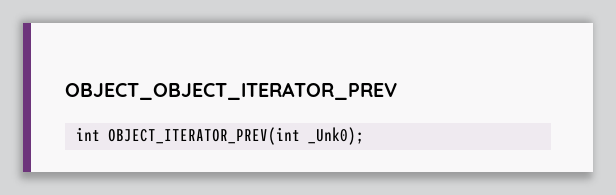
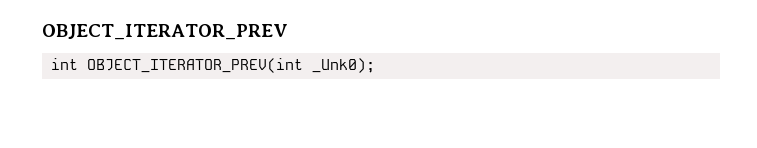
[65,82,397,100] OBJECT_OBJECT_ITERATOR_PREV -> [42,24,288,40] OBJECT_ITERATOR_PREV

